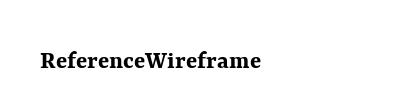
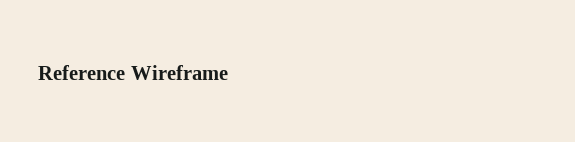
[40,51,261,68] ReferenceWireframe -> [38,65,228,80] Reference Wireframe

